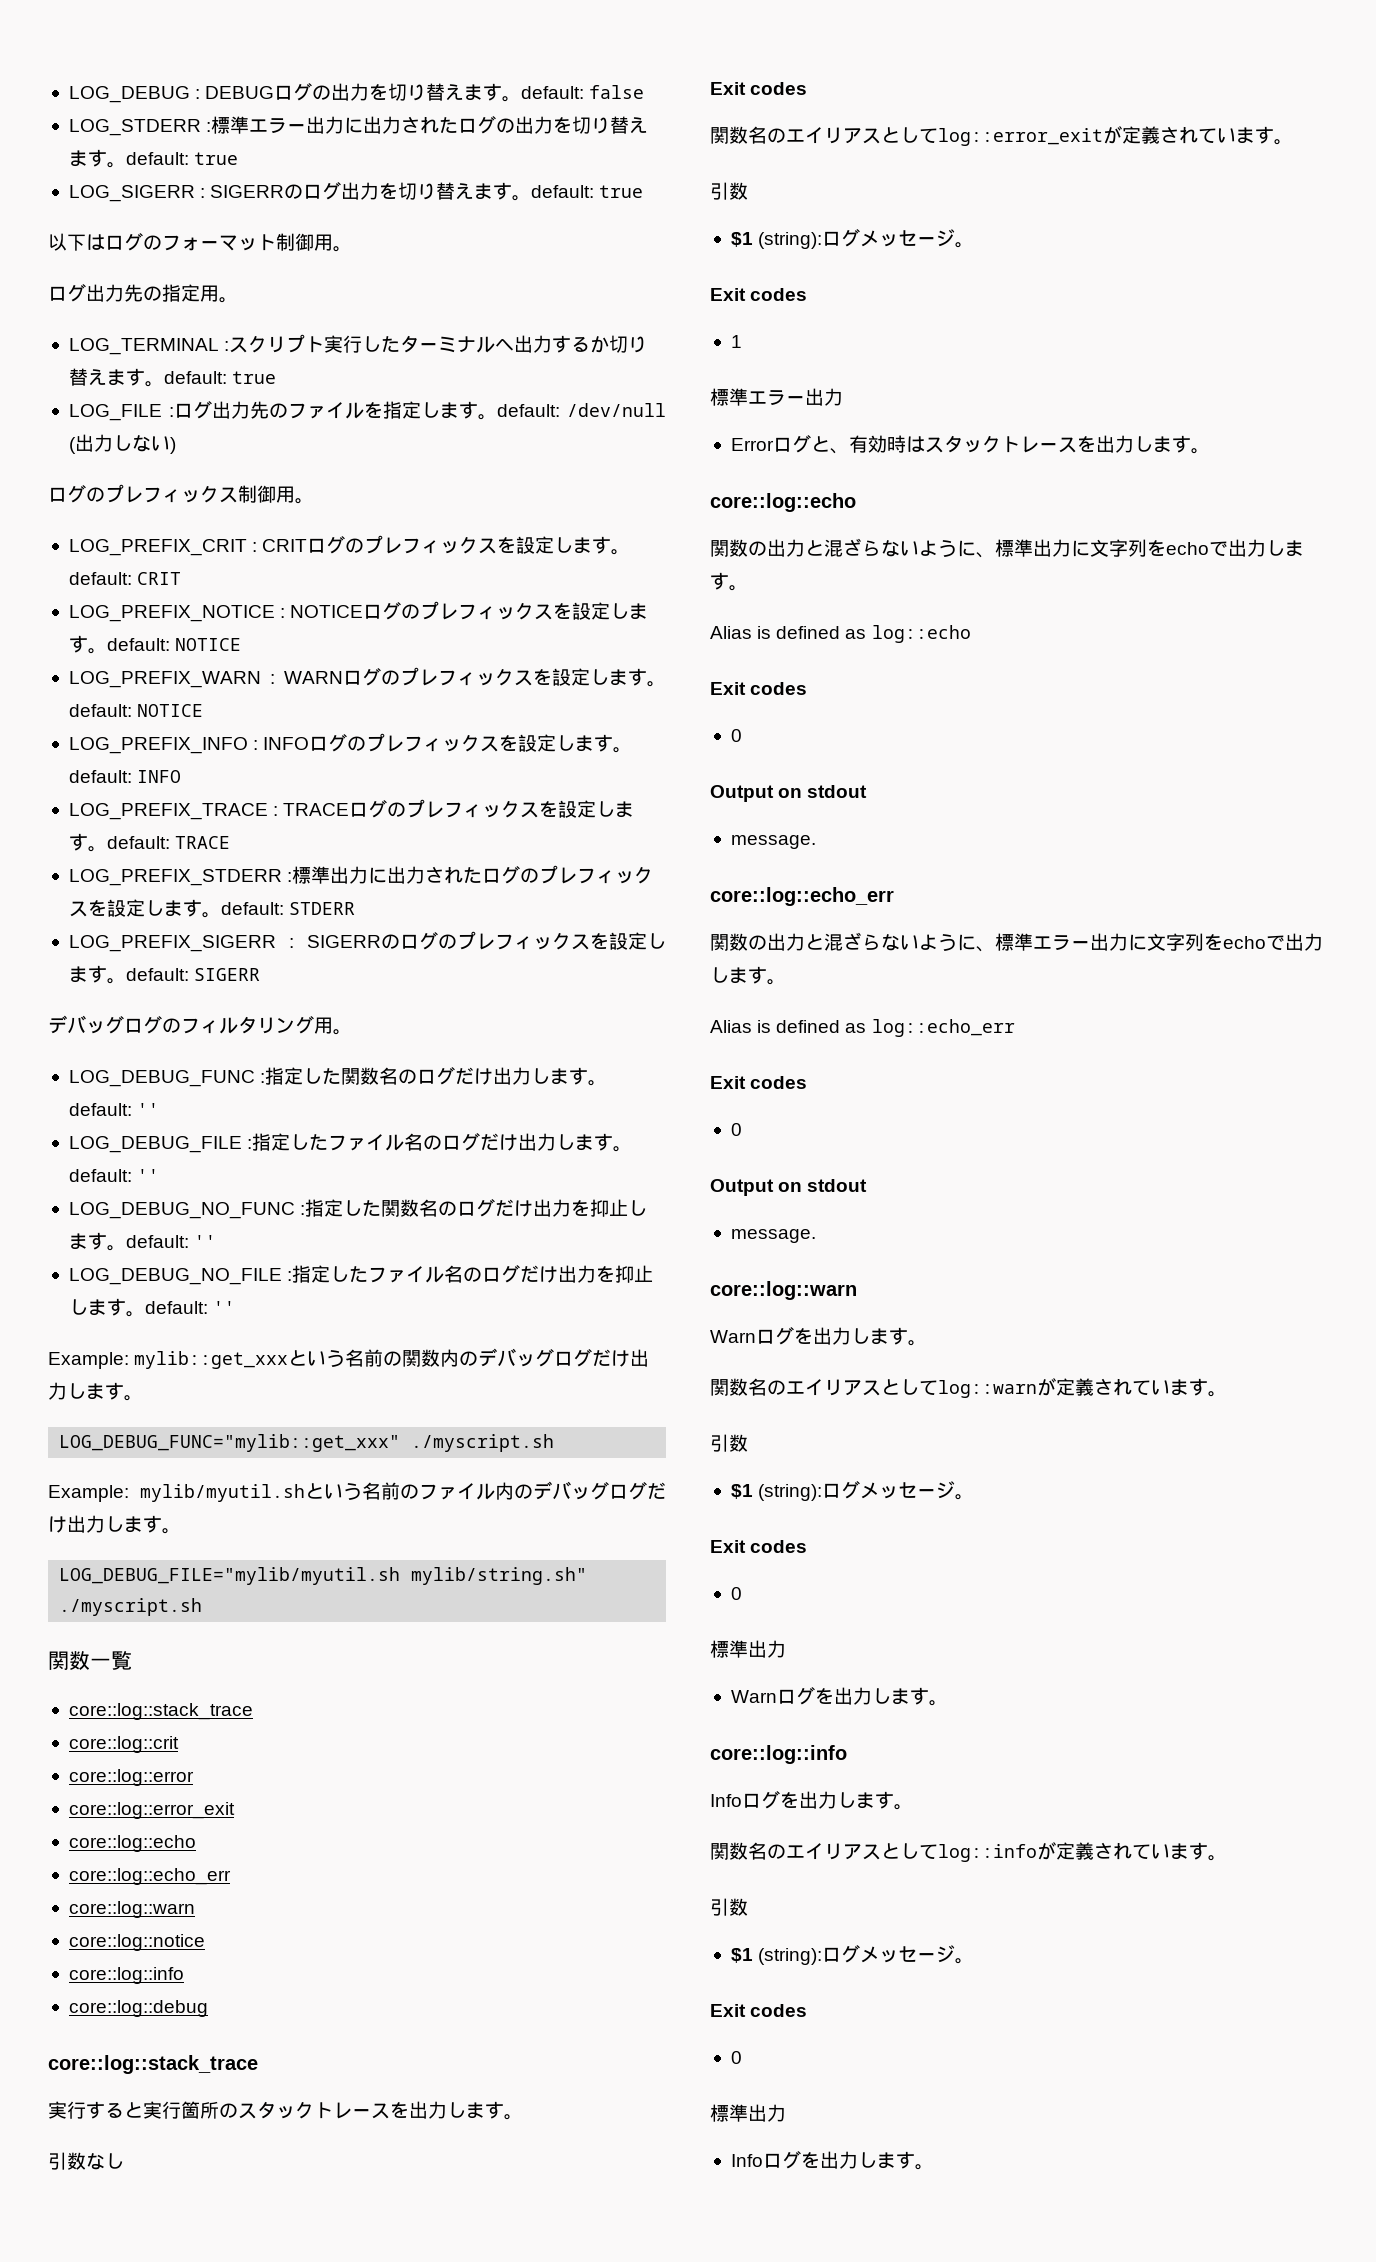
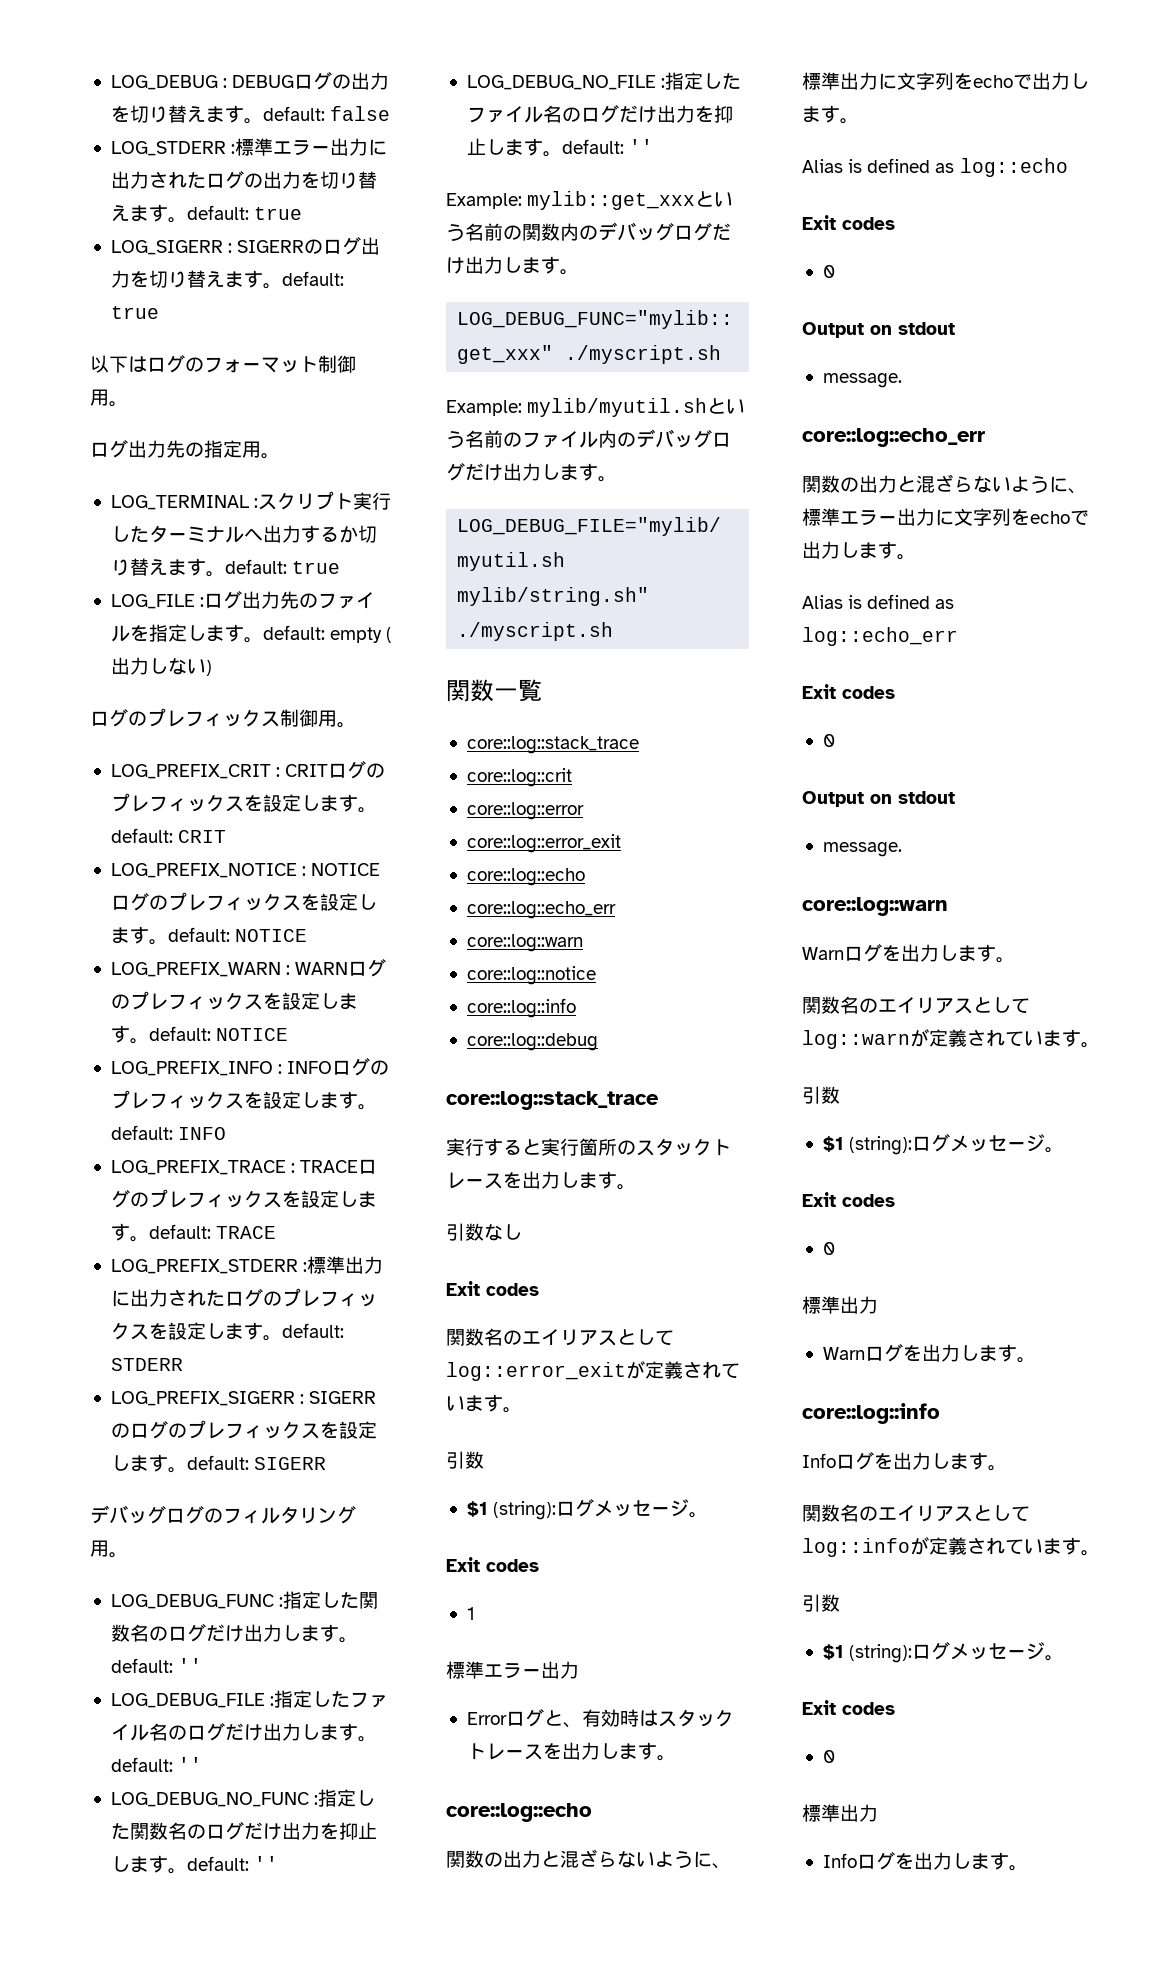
[567,403,667,417] /dev/null -> [330,627,383,643] empty

